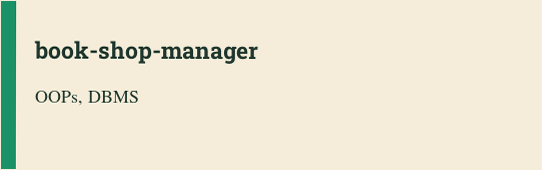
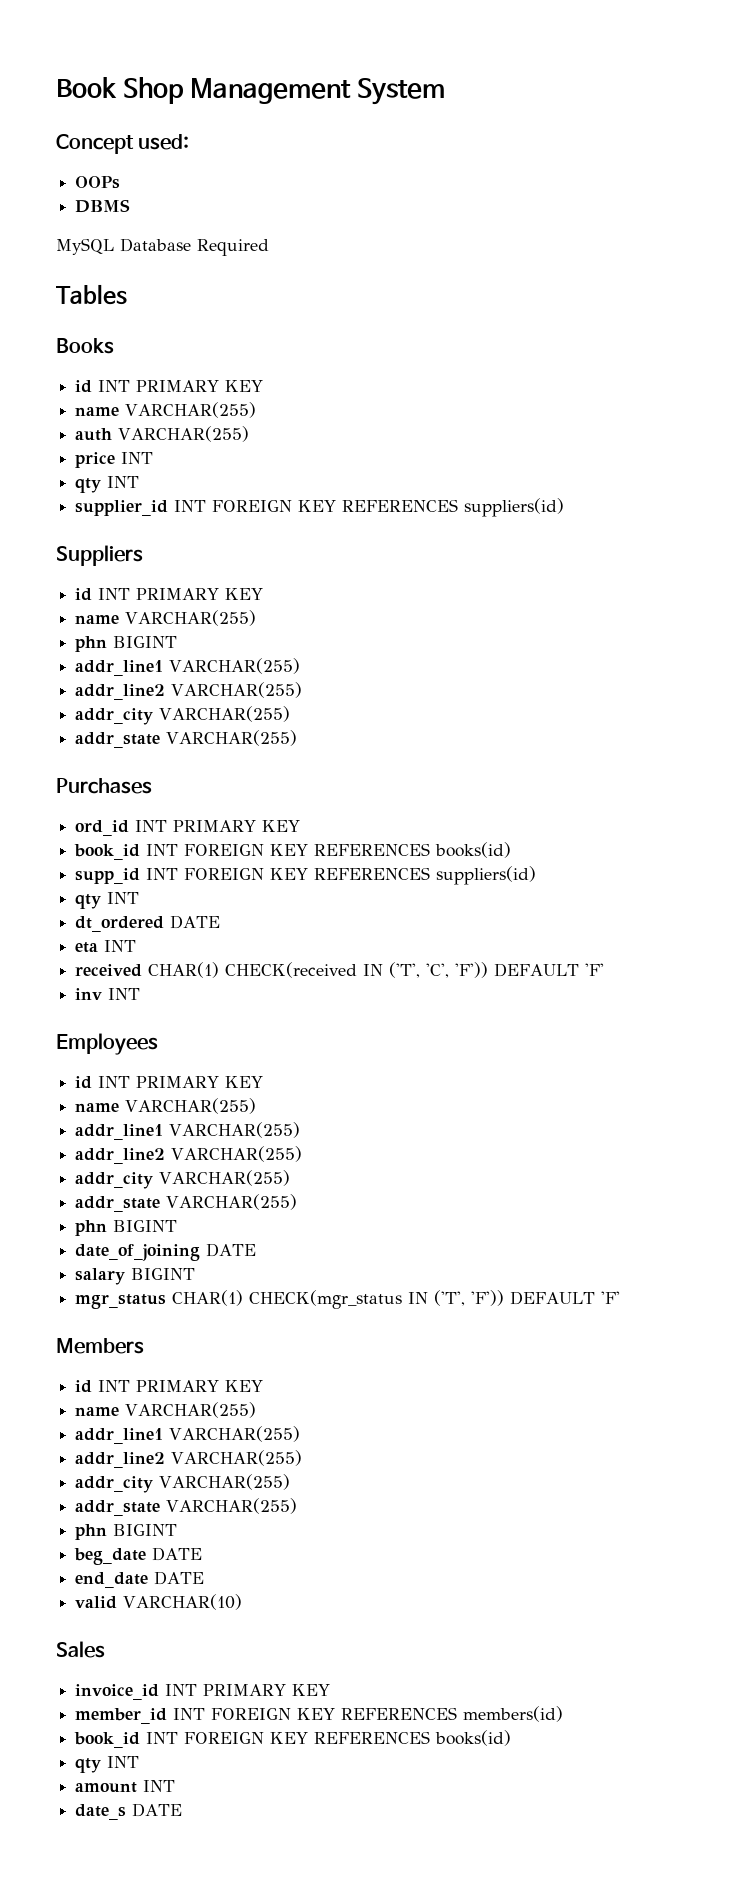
[34,40,259,64] [34,90,139,106] book-shop-manager // OOPs, DBMS -> [56,77,446,105] [56,134,190,154] [75,176,121,189] [75,199,131,213] [56,238,269,256] [56,284,127,305] [56,338,114,354] [75,380,264,393] [75,402,257,418] [75,426,250,442] [75,452,154,468] [75,476,140,493] [75,498,565,517] [56,545,143,566] [75,588,264,601] [75,610,257,626] [75,636,178,652] [75,658,301,676] [75,682,303,700] [75,706,291,725] [75,730,298,748] [56,778,152,794] [75,820,301,836] [74,842,512,860] [75,866,537,885] [75,892,140,909] [75,915,221,932] [75,940,137,953] [75,962,605,978] [75,988,141,1000] [56,1033,158,1055] [75,1076,264,1089] [75,1098,257,1114] [75,1122,301,1140] [75,1146,303,1164] [75,1170,291,1189] [75,1194,298,1212] [75,1220,178,1236] [75,1243,257,1261] [75,1268,196,1285] [75,1290,621,1309] [56,1338,144,1354] [75,1380,264,1393] [75,1402,257,1418] [75,1426,301,1444] [75,1450,303,1468] [75,1474,291,1493] [75,1498,298,1516] [75,1524,178,1540] [74,1547,203,1565] [75,1571,205,1588] [75,1594,243,1610] [56,1641,105,1658] [75,1684,331,1700] [75,1706,564,1724] [74,1730,512,1748] [75,1756,140,1773] [75,1780,176,1793] [75,1803,183,1820] Book Shop Management System // Concept used: // OOPs // DBMS // MySQL Database Required // Tables // Books // id INT PRIMARY KEY // name VARCHAR(255) // auth VARCHAR(255) // price INT // qty INT // supplier_id INT FOREIGN KEY REFERENCES suppliers(id) // Suppliers // id INT PRIMARY KEY // name VARCHAR(255) // phn BIGINT // addr_line1 VARCHAR(255) // addr_line2 VARCHAR(255) // addr_city VARCHAR(255) // addr_state VARCHAR(255) // Purchases // ord_id INT PRIMARY KEY // book_id INT FOREIGN KEY REFERENCES books(id) // supp_id INT FOREIGN KEY REFERENCES suppliers(id) // qty INT // dt_ordered DATE // eta INT // received CHAR(1) CHECK(received IN ('T', 'C', 'F')) DEFAULT 'F' // inv INT // Employees // id INT PRIMARY KEY // name VARCHAR(255) // addr_line1 VARCHAR(255) // addr_line2 VARCHAR(255) // addr_city VARCHAR(255) // addr_state VARCHAR(255) // phn BIGINT // date_of_joining DATE // salary BIGINT // mgr_status CHAR(1) CHECK(mgr_status IN ('T', 'F')) DEFAULT 'F' // Members // id INT PRIMARY KEY // name VARCHAR(255) // addr_line1 VARCHAR(255) // addr_line2 VARCHAR(255) // addr_city VARCHAR(255) // addr_state VARCHAR(255) // phn BIGINT // beg_date DATE // end_date DATE // valid VARCHAR(10) // Sales // invoice_id INT PRIMARY KEY // member_id INT FOREIGN KEY REFERENCES members(id) // book_id INT FOREIGN KEY REFERENCES books(id) // qty INT // amount INT // date_s DATE

